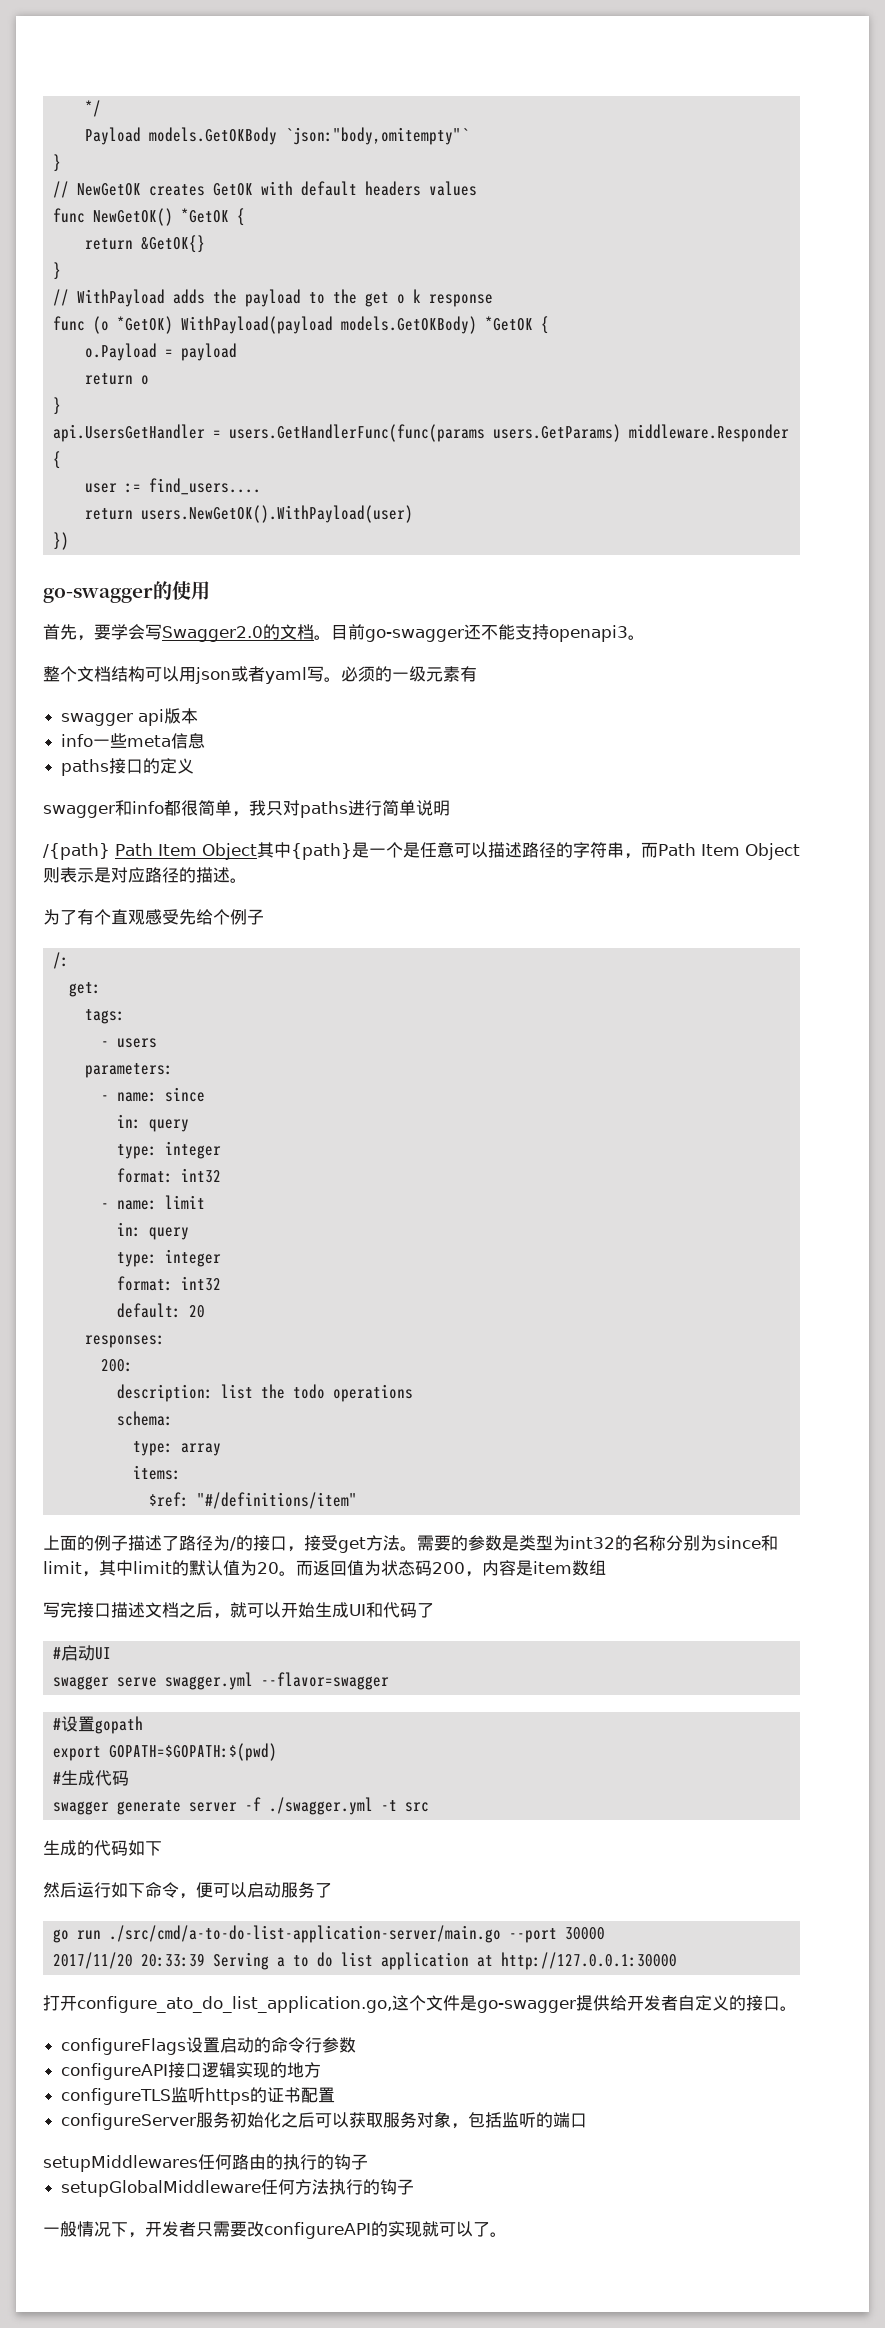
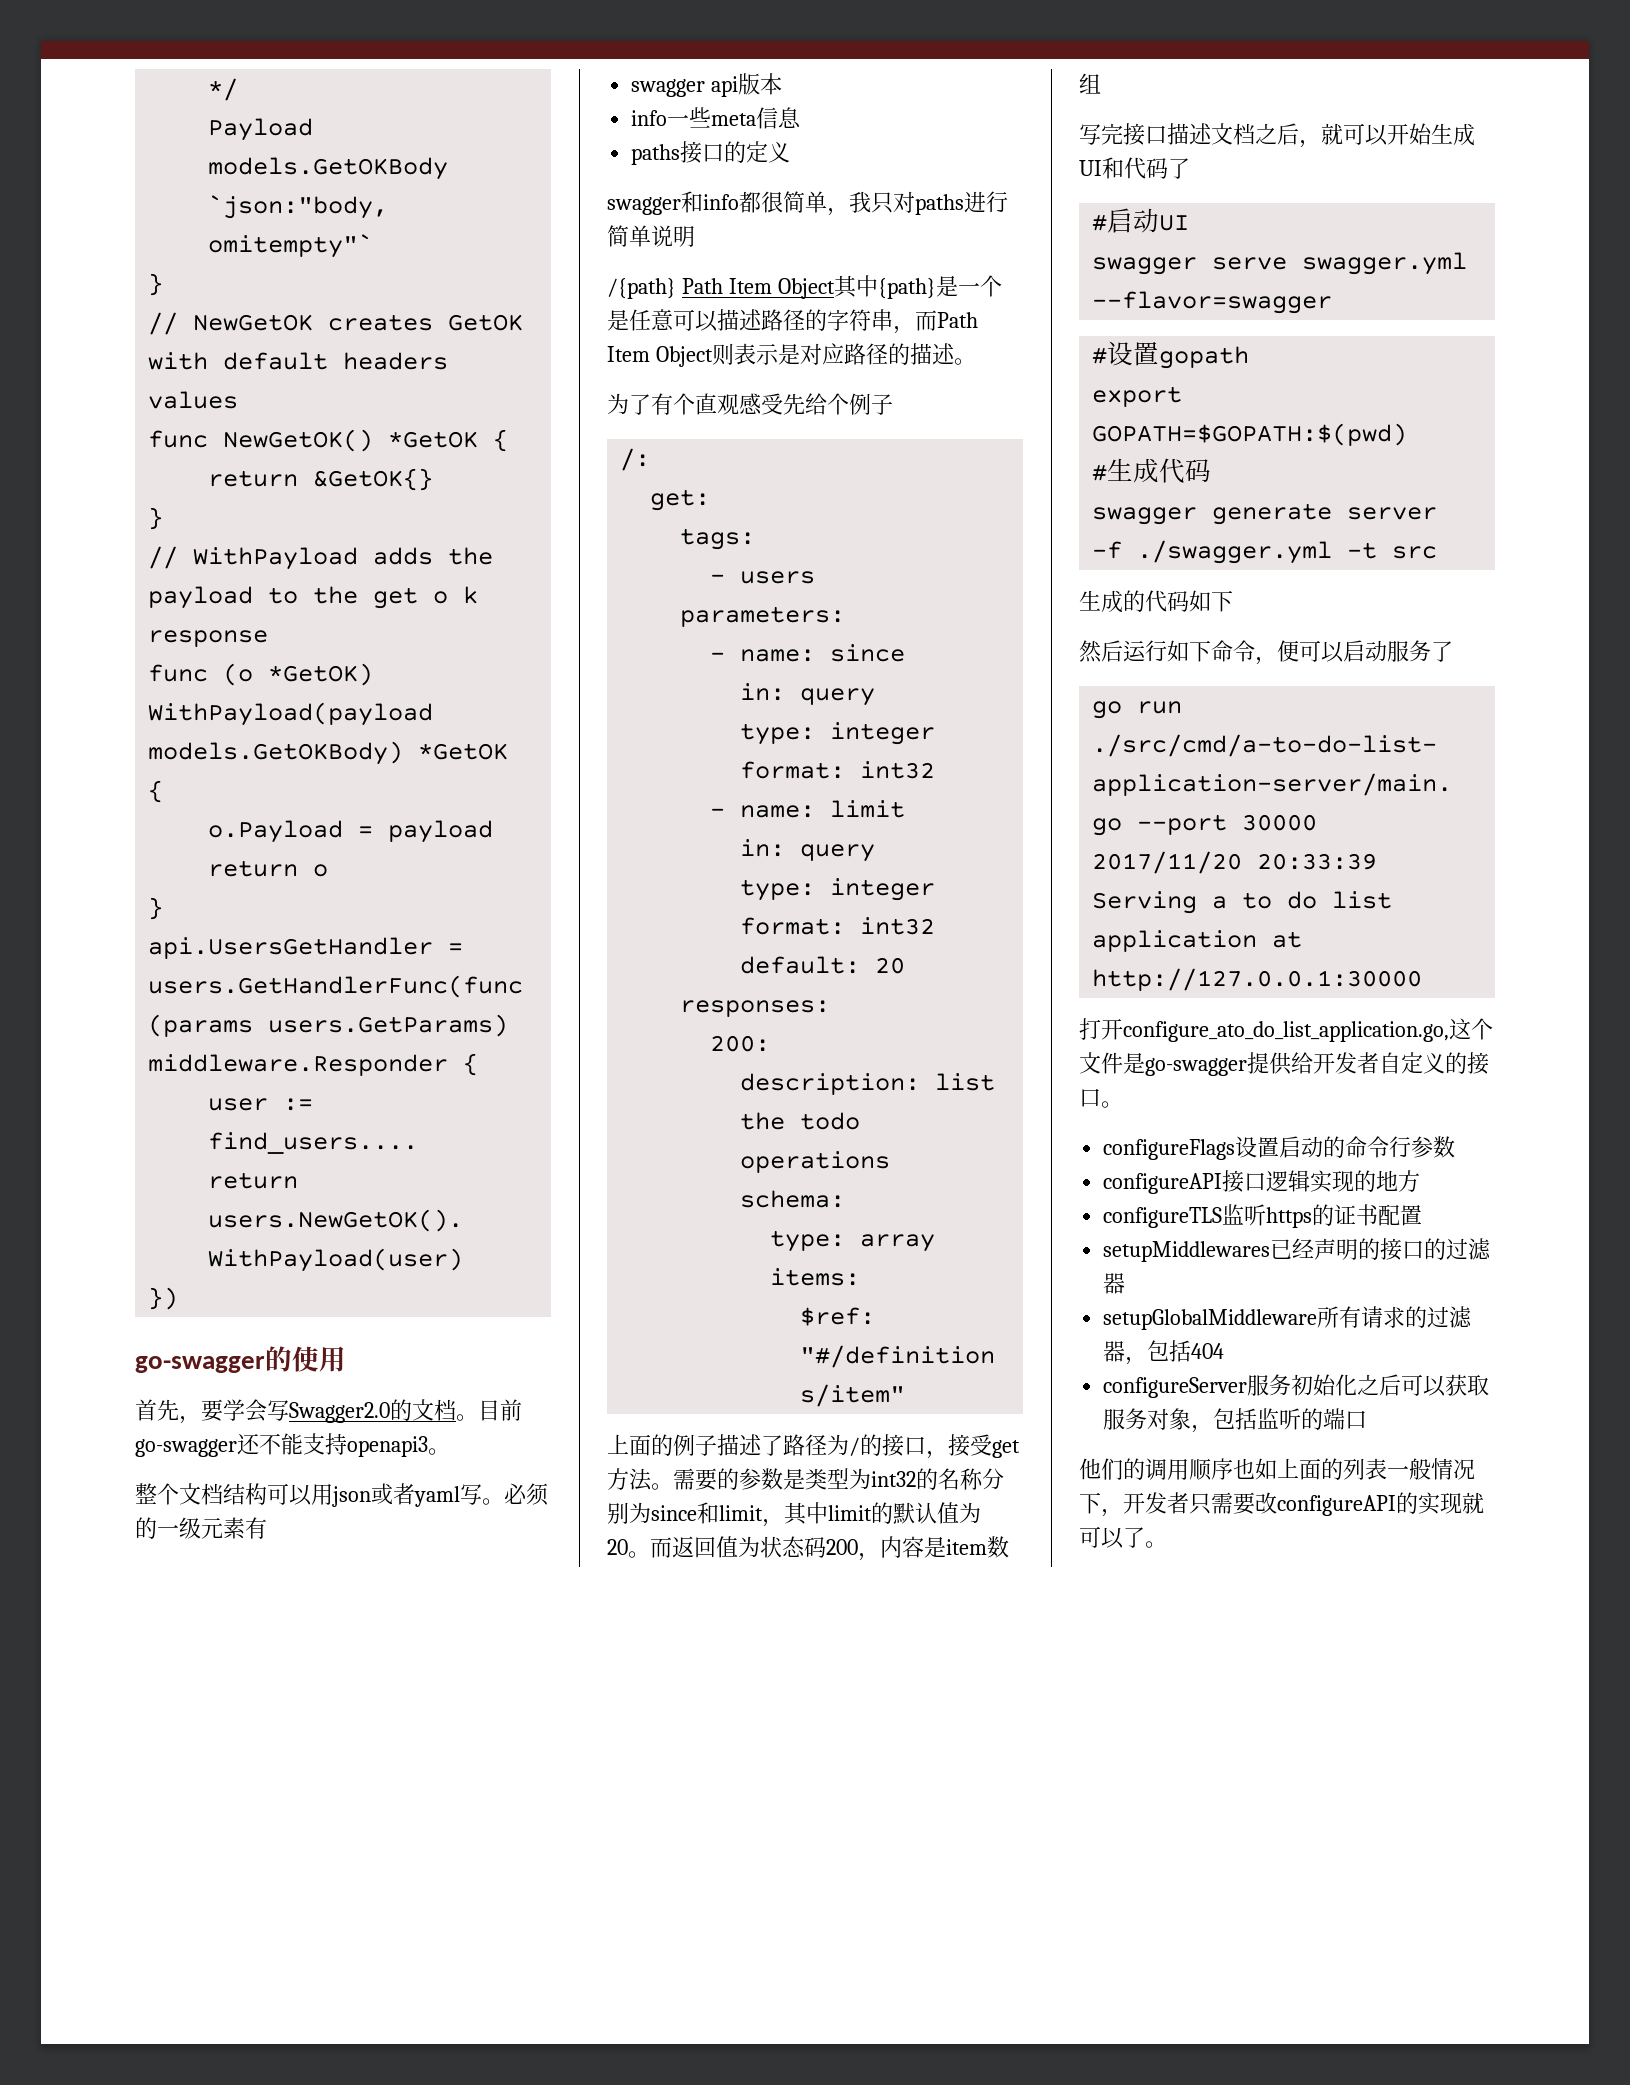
(336, 2095) none -> [1103,1238,1492,1262] [1103,1273,1126,1294] [1103,1306,1473,1330] [1103,1340,1225,1365] // setupMiddlewares已经声明的接口的过滤器 // setupGlobalMiddleware所有请求的过滤器，包括404
[43,2154,368,2172] [61,2179,415,2197] setupMiddlewares任何路由的执行的钩子 // setupGlobalMiddleware任何方法执行的钩子 // -> [1079,1458,1387,1481] 他们的调用顺序也如上面的列表

